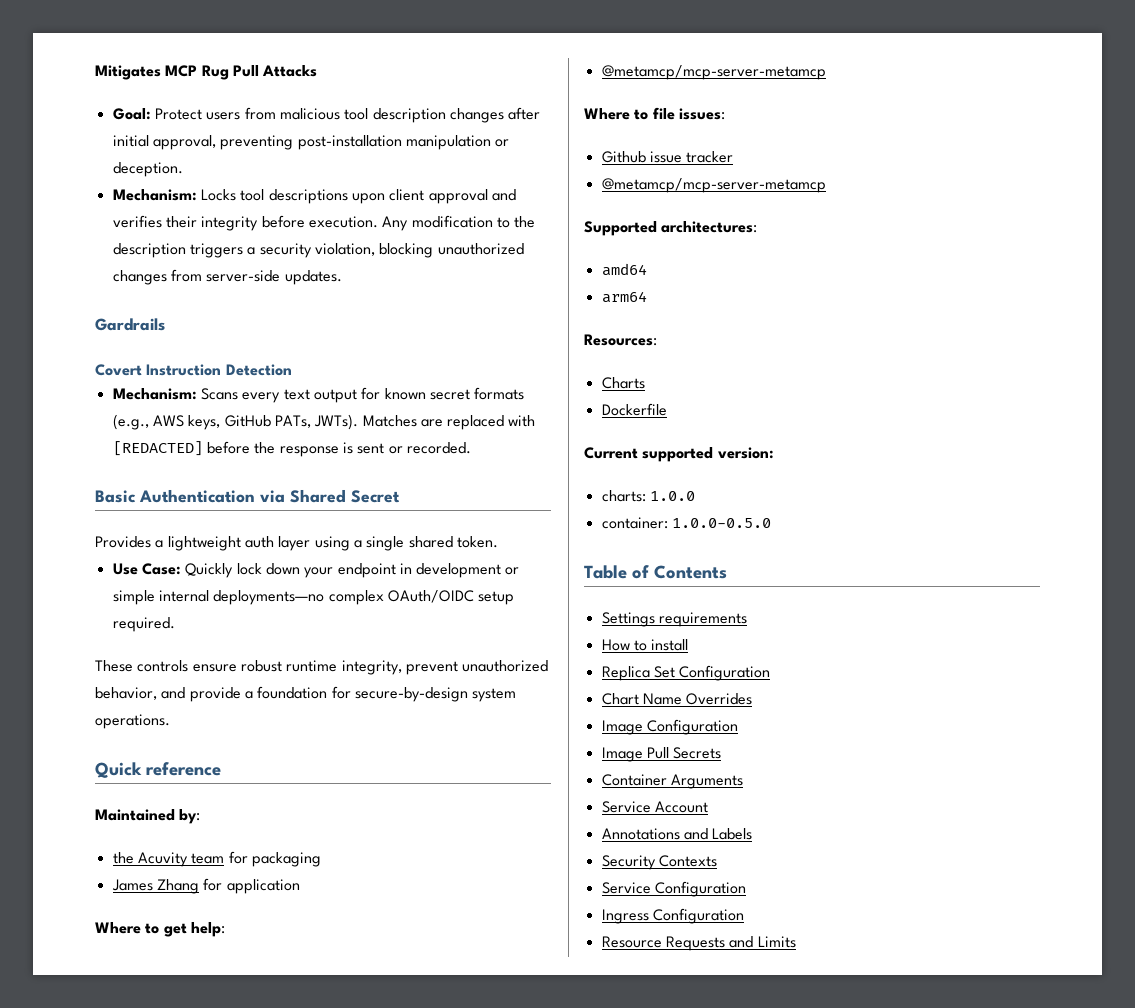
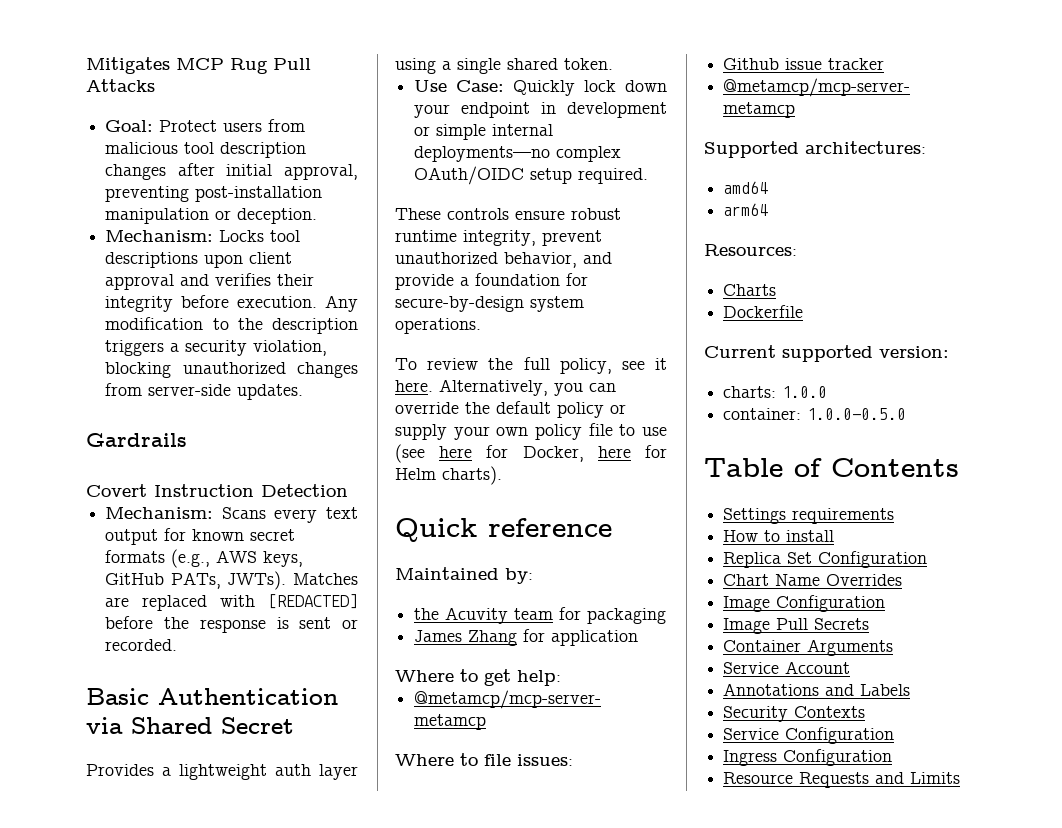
(170, 721) none -> [395,357,667,374] [395,379,616,396] [395,401,626,418] [395,423,667,440] [395,444,667,463] [395,466,502,485] // To review the full policy, see it here. Alternatively, you can override the default policy or supply your own policy file to use (see here for Docker, here for Helm charts).

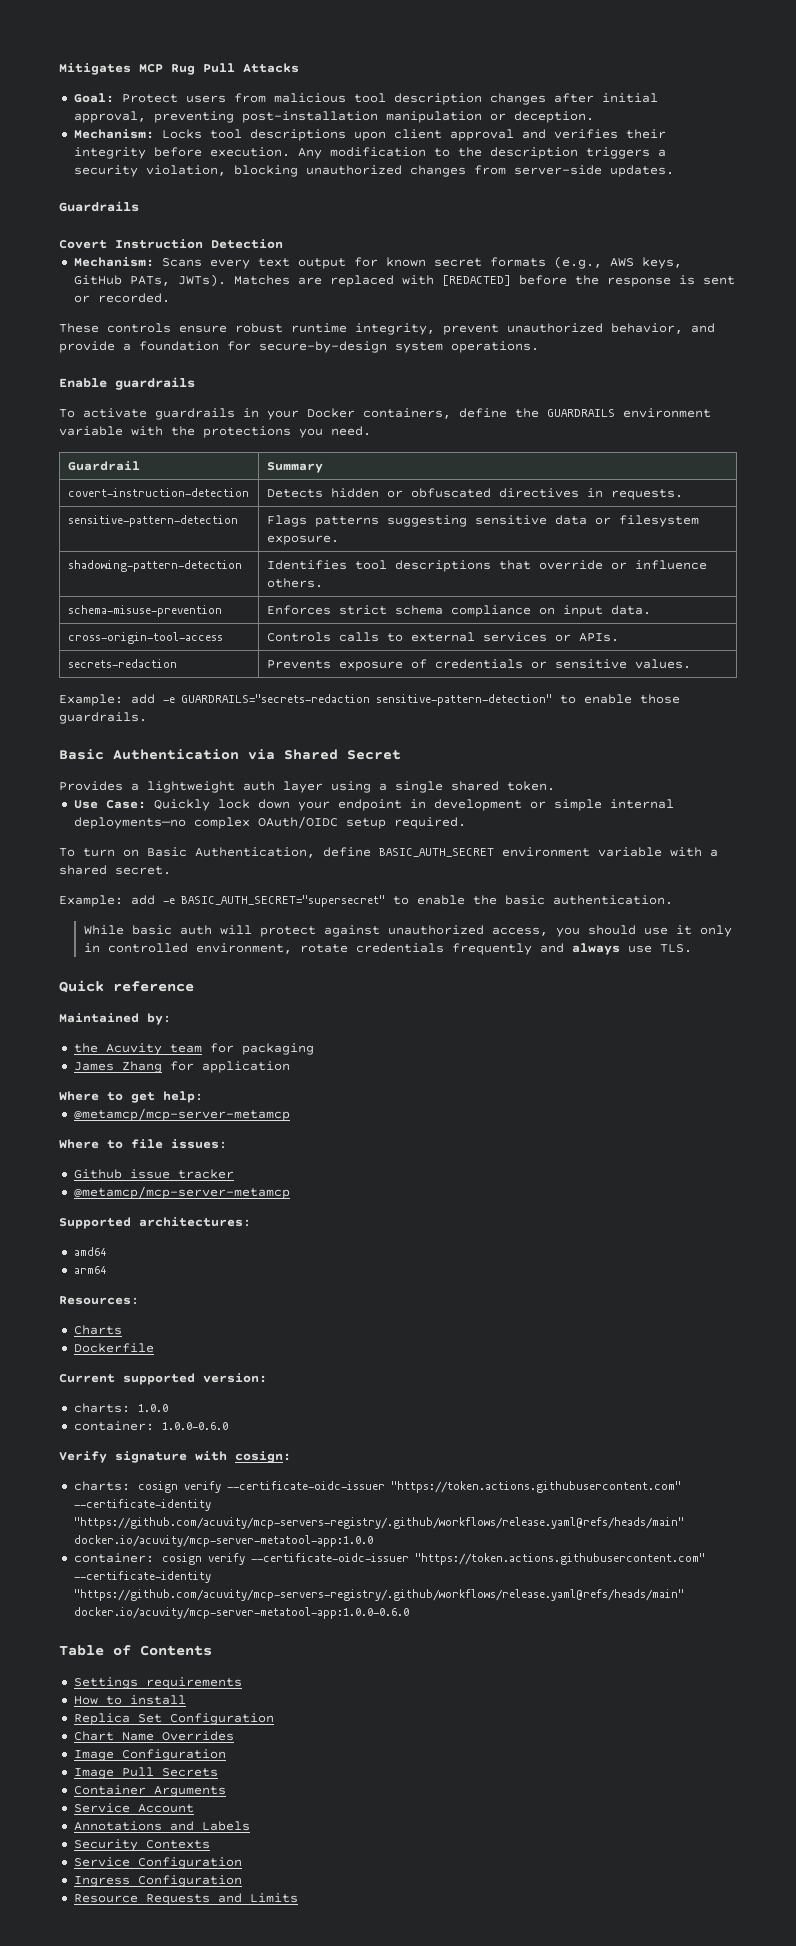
[86,433,187,447] Gardrails -> [59,201,139,212] Guardrails
(178, 645) none -> [59,323,715,335] [59,341,539,353] [59,377,195,390] [59,408,711,420] [59,426,371,438] [67,461,140,471] [266,462,323,473] [67,488,249,497] [266,488,683,500] [67,515,238,527] [266,515,699,527] [266,535,339,545] [67,560,242,572] [266,560,707,572] [266,578,323,588] [67,605,222,617] [266,605,651,617] [67,632,223,644] [266,632,619,642] [67,659,177,668] [266,659,691,671] [59,694,680,706] [59,712,147,724] // These controls ensure robust runtime integrity, prevent unauthorized behavior, and provide a foundation for secure-by-design system operations. // Enable guardrails // To activate guardrails in your Docker containers, define the GUARDRAILS environment variable with the protections you need. // Guardrail | Summary // covert-instruction-detection | Detects hidden or obfuscated directives in requests. // sensitive-pattern-detection | Flags patterns suggesting sensitive data or filesystem exposure. // shadowing-pattern-detection | Identifies tool descriptions that override or influence others. // schema-misuse-prevention | Enforces strict schema compliance on input data. // cross-origin-tool-access | Controls calls to external services or APIs. // secrets-redaction | Prevents exposure of credentials or sensitive values. // Example: add -e GUARDRAILS="secrets-redaction sensitive-pattern-detection" to enable those guardrails.
[395,208,621,220] [395,230,602,246] [395,252,612,268] [395,273,588,290] [395,296,584,312] [395,318,481,334] [395,357,667,374] [395,379,616,396] [395,401,626,418] [395,423,667,440] [395,444,667,463] [395,466,502,485] These controls ensure robust runtime integrity, prevent unauthorized behavior, and provide a foundation for secure-by-design system operations. // To review the full policy, see it here. Alternatively, you can override the default policy or supply your own policy file to use (see here for Docker, here for Helm charts). -> [59,847,718,858] [59,865,171,875] [59,895,673,907] [83,925,732,937] [83,943,692,955] To turn on Basic Authentication, define BASIC_AUTH_SECRET environment variable with a shared secret. // Example: add -e BASIC_AUTH_SECRET="supersecret" to enable the basic authentication. // While basic auth will protect against unauthorized access, you should use it only in controlled environment, rotate credentials frequently and always use TLS.
[807,408,907,420] 1.0.0-0.5.0 -> [161,1422,228,1430] [59,1451,291,1463] [73,1481,681,1493] [73,1499,211,1511] [73,1517,684,1529] [73,1535,373,1547] [73,1553,705,1565] [73,1571,211,1583] [73,1589,684,1601] [73,1607,409,1619] 1.0.0-0.6.0 // Verify signature with cosign: // charts: cosign verify --certificate-oidc-issuer "https://token.actions.githubusercontent.com" --certificate-identity "https://github.com/acuvity/mcp-servers-registry/.github/workflows/release.yaml@refs/heads/main" docker.io/acuvity/mcp-server-metatool-app:1.0.0 // container: cosign verify --certificate-oidc-issuer "https://token.actions.githubusercontent.com" --certificate-identity "https://github.com/acuvity/mcp-servers-registry/.github/workflows/release.yaml@refs/heads/main" docker.io/acuvity/mcp-server-metatool-app:1.0.0-0.6.0

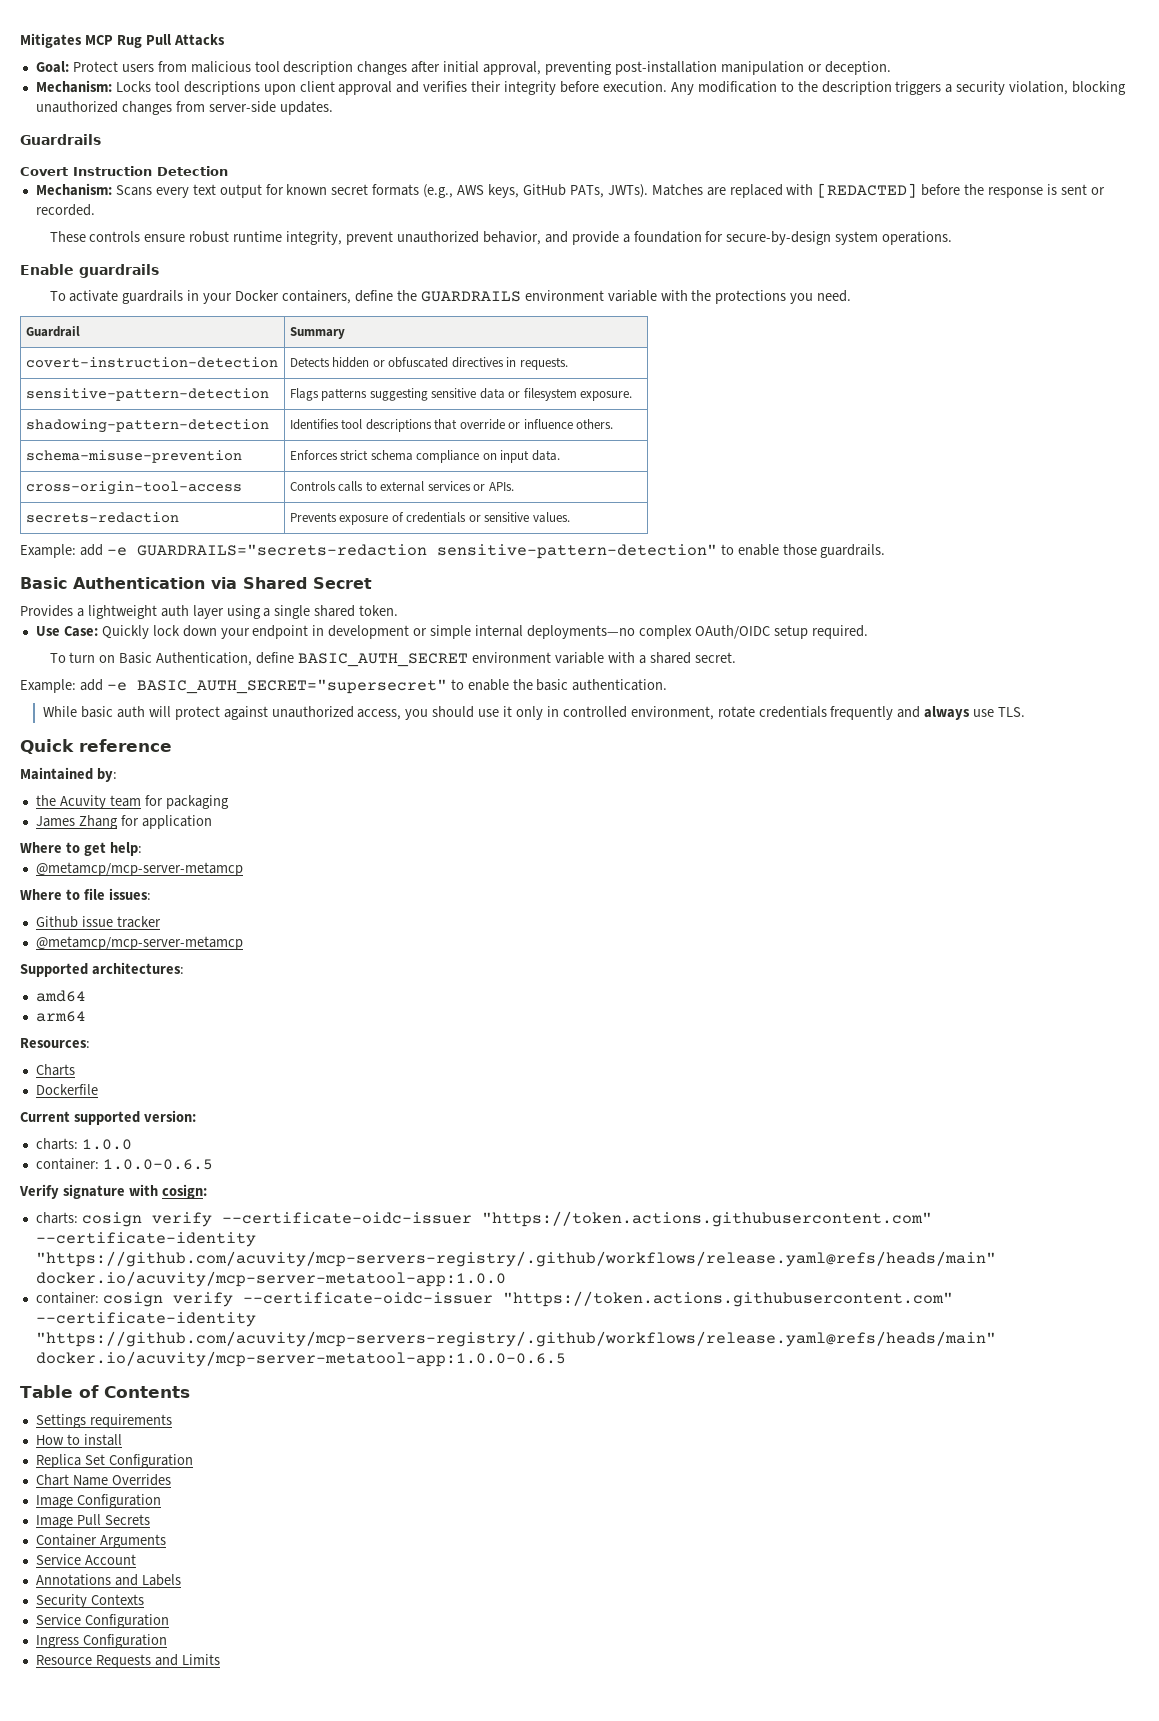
[161,1422,228,1430] 1.0.0-0.6.0 -> [102,1159,213,1170] 1.0.0-0.6.5
[73,1607,409,1619] docker.io/acuvity/mcp-server-metatool-app:1.0.0-0.6.0 -> [35,1351,566,1367] docker.io/acuvity/mcp-server-metatool-app:1.0.0-0.6.5

